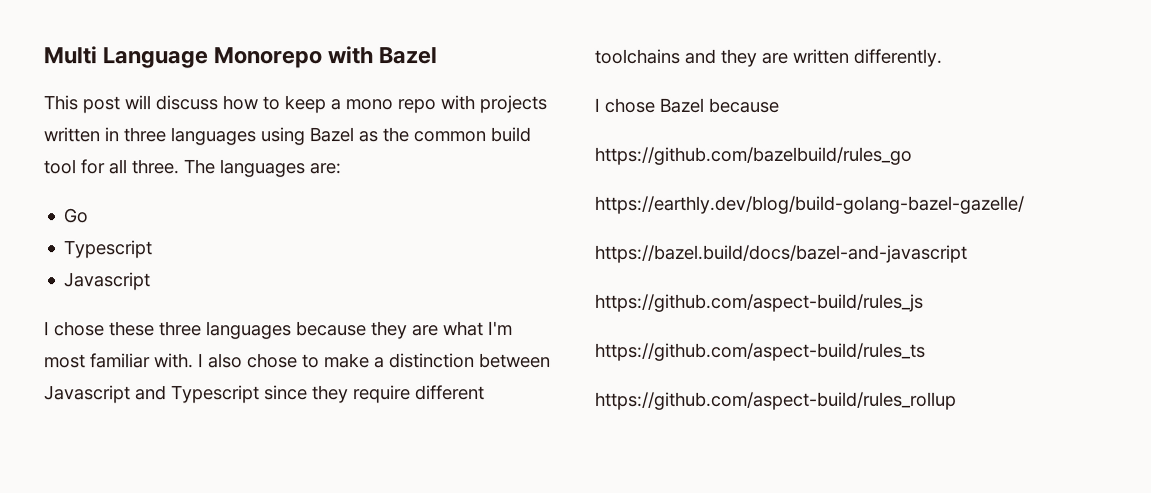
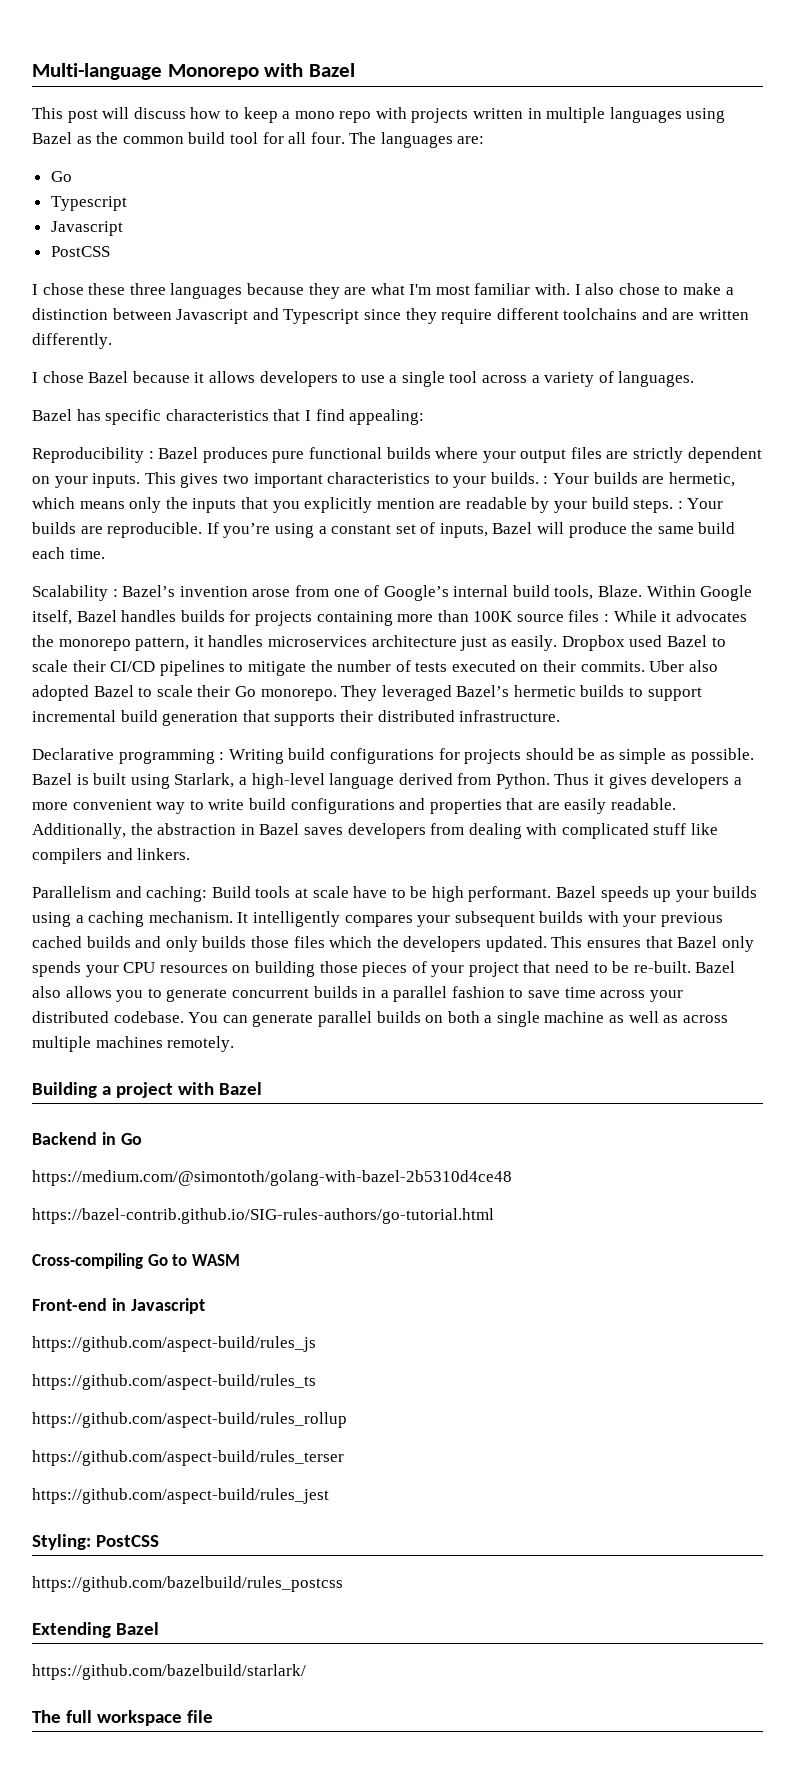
[43,46,209,69] Multi Language -> [32,63,162,80] Multi-language
[123,127,166,143] three -> [546,107,606,123] multiple
[131,159,179,175] three. -> [310,132,345,144] four.
(152, 281) none -> [50,246,110,257] // PostCSS
[720,48,757,67] they -> (668, 314) none
[594,146,912,165] [594,195,1024,214] [594,244,968,263] [595,293,924,312] [595,342,926,361] [595,391,957,410] // https://github.com/bazelbuild/rules_go // https://earthly.dev/blog/build-golang-bazel-gazelle/ // https://bazel.build/docs/bazel-and-javascript // https://github.com/aspect-build/rules_js // https://github.com/aspect-build/rules_ts // https://github.com/aspect-build/rules_rollup -> [194,371,695,387] [32,409,425,425] [32,447,762,463] [32,472,735,488] [32,497,724,513] [32,522,736,538] [32,547,105,559] [32,585,753,601] [32,610,747,626] [32,635,726,651] [32,660,718,676] [32,685,702,701] [32,710,561,726] [32,748,754,764] [32,773,742,789] [32,798,677,814] [32,823,719,839] [32,848,191,864] [32,886,758,902] [32,911,724,927] [32,936,754,952] [32,961,736,977] [32,986,683,1002] [32,1011,728,1027] [32,1036,235,1052] [32,1082,262,1098] [32,1132,142,1145] [32,1170,512,1186] [32,1208,494,1224] [32,1253,240,1269] [32,1298,205,1314] [32,1336,316,1352] [32,1374,316,1390] [32,1412,347,1428] [32,1450,344,1466] [32,1488,329,1504] [32,1534,159,1550] [32,1576,343,1592] [32,1622,159,1638] [32,1664,306,1680] [32,1710,213,1726] it allows developers to use a single tool across a variety of languages. // Bazel has specific characteristics that I find appealing: // Reproducibility : Bazel produces pure functional builds where your output files are strictly dependent on your inputs. This gives two important characteristics to your builds. : Your builds are hermetic, which means only the inputs that you explicitly mention are readable by your build steps. : Your builds are reproducible. If you’re using a constant set of inputs, Bazel will produce the same build each time. // Scalability : Bazel’s invention arose from one of Google’s internal build tools, Blaze. Within Google itself, Bazel handles builds for projects containing more than 100K source files : While it advocates the monorepo pattern, it handles microservices architecture just as easily. Dropbox used Bazel to scale their CI/CD pipelines to mitigate the number of tests executed on their commits. Uber also adopted Bazel to scale their Go monorepo. They leveraged Bazel’s hermetic builds to support incremental build generation that supports their distributed infrastructure. // Declarative programming : Writing build configurations for projects should be as simple as possible. Bazel is built using Starlark, a high-level language derived from Python. Thus it gives developers a more convenient way to write build configurations and properties that are easily readable. Additionally, the abstraction in Bazel saves developers from dealing with complicated stuff like compilers and linkers. // Parallelism and caching: Build tools at scale have to be high performant. Bazel speeds up your builds using a caching mechanism. It intelligently compares your subsequent builds with your previous cached builds and only builds those files which the developers updated. This ensures that Bazel only spends your CPU resources on building those pieces of your project that need to be re-built. Bazel also allows you to generate concurrent builds in a parallel fashion to save time across your distributed codebase. You can generate parallel builds on both a single machine as well as across multiple machines remotely. // Building a project with Bazel // Backend in Go // https://medium.com/@simontoth/golang-with-bazel-2b5310d4ce48 // https://bazel-contrib.github.io/SIG-rules-authors/go-tutorial.html // Cross-compiling Go to WASM // Front-end in Javascript // https://github.com/aspect-build/rules_js // https://github.com/aspect-build/rules_ts // https://github.com/aspect-build/rules_rollup // https://github.com/aspect-build/rules_terser // https://github.com/aspect-build/rules_jest // Styling: PostCSS // https://github.com/bazelbuild/rules_postcss // Extending Bazel // https://github.com/bazelbuild/starlark/ // The full workspace file

